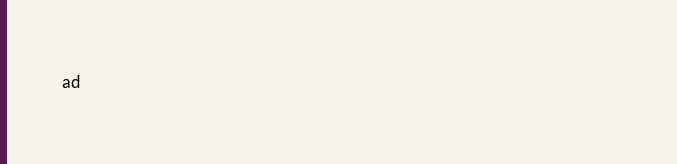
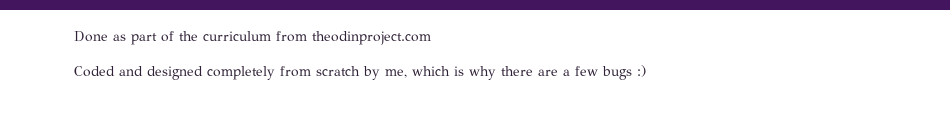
[62,75,80,88] ad -> [74,31,431,45] [74,65,646,80] Done as part of the curriculum from theodinproject.com // Coded and designed completely from scratch by me, which is why there are a few bugs :)

